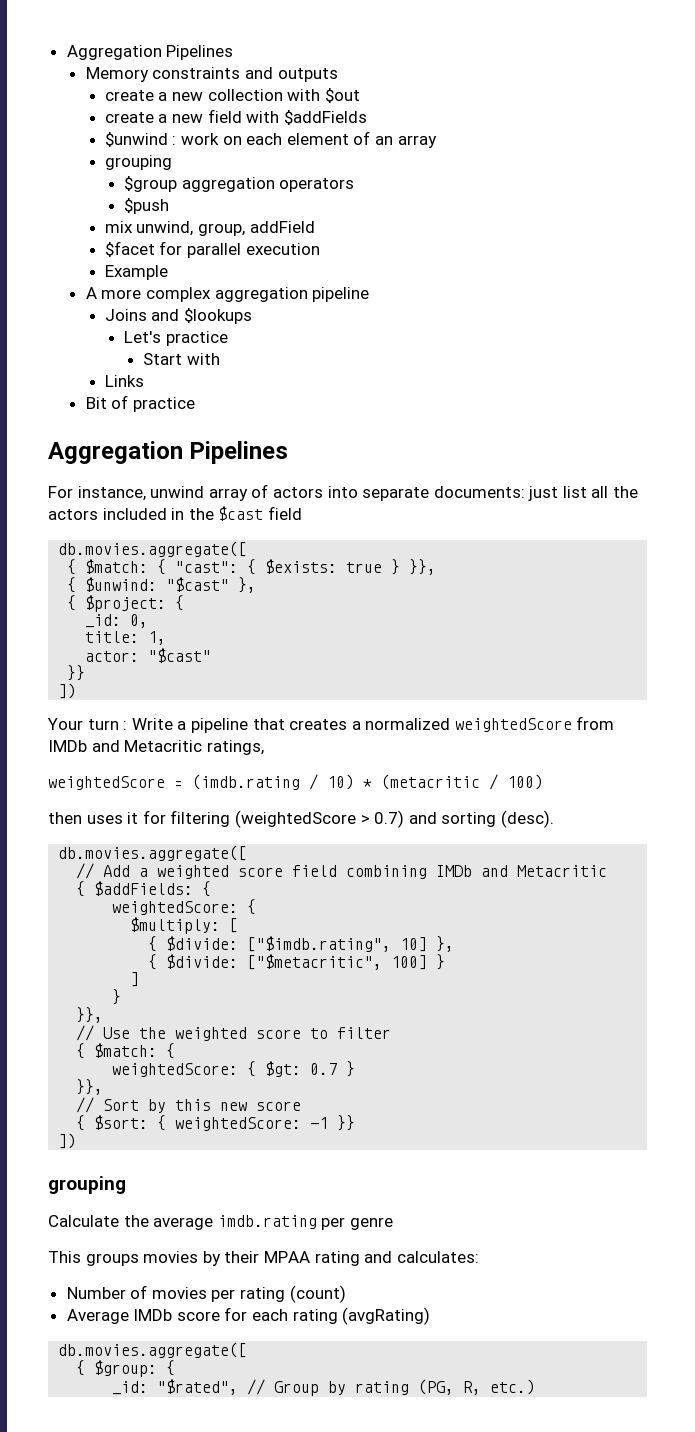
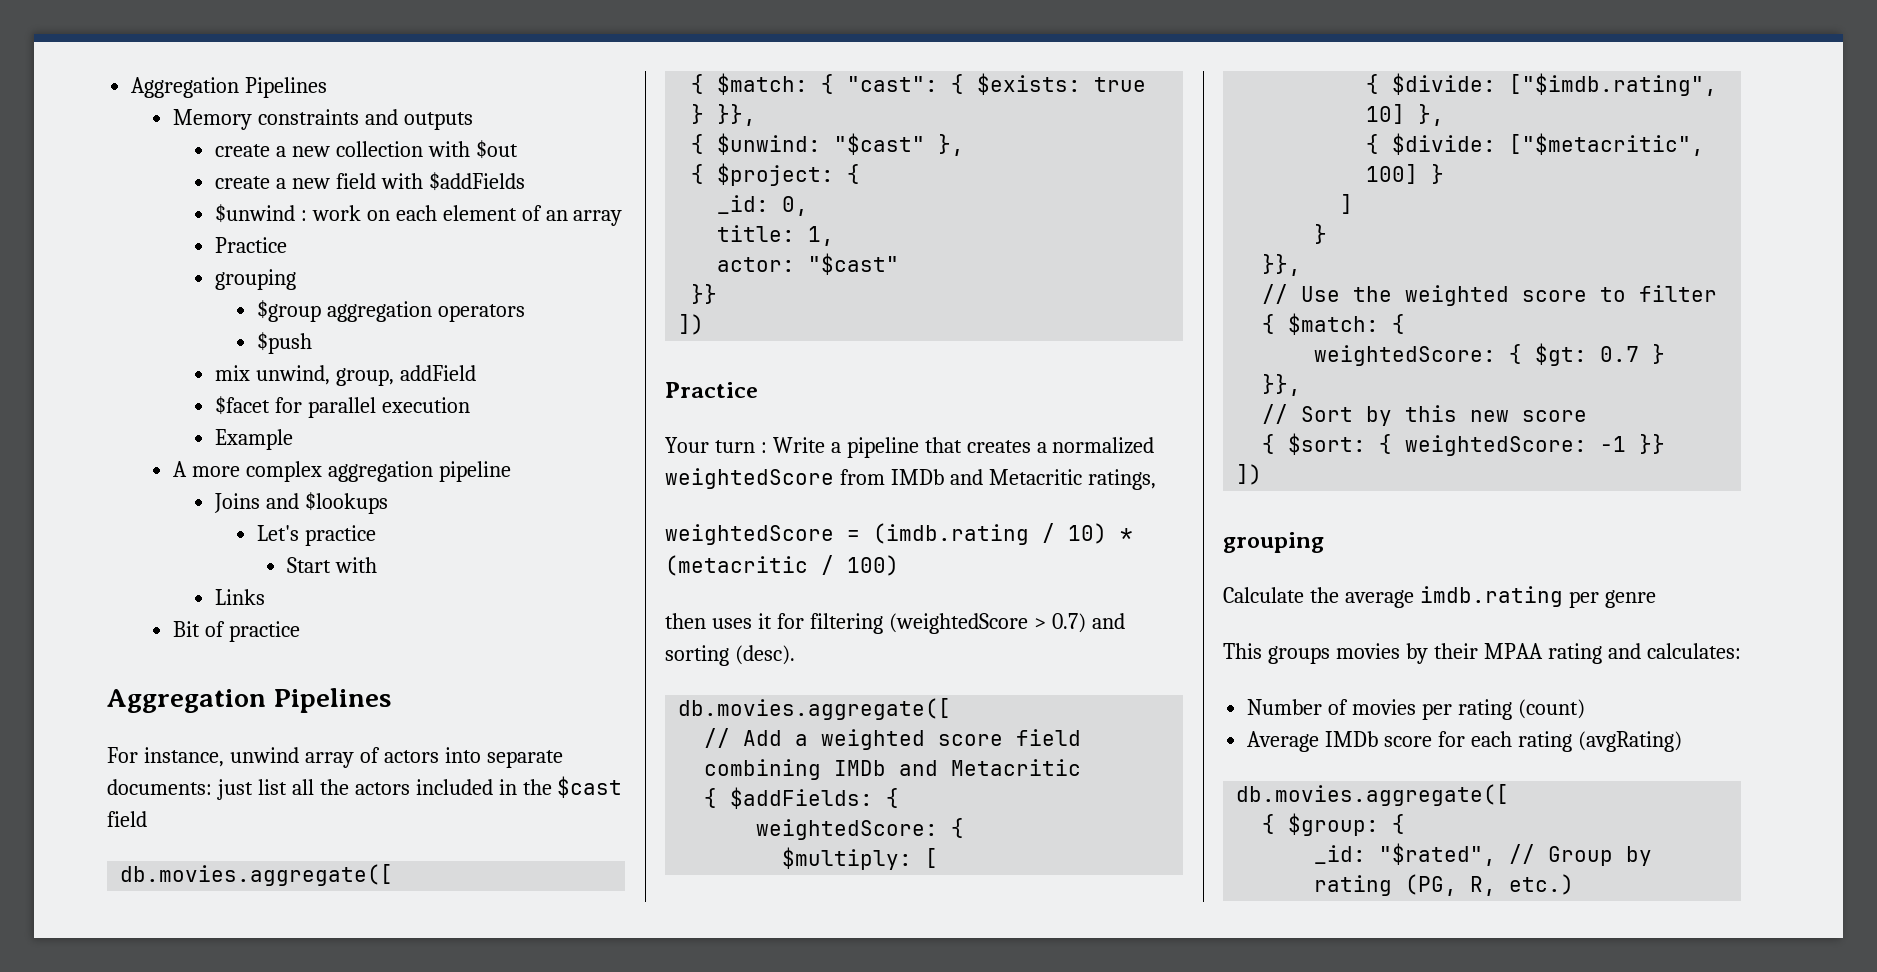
(437, 141) none -> [214,237,287,253] // Practice
(77, 691) none -> [665,382,758,398] // Practice

